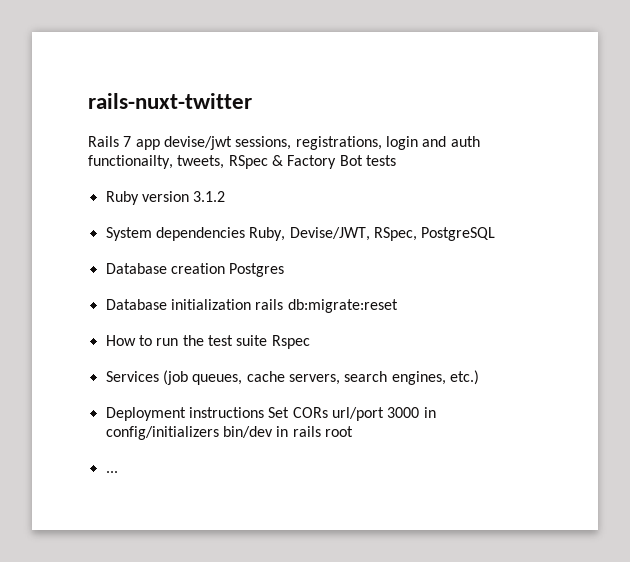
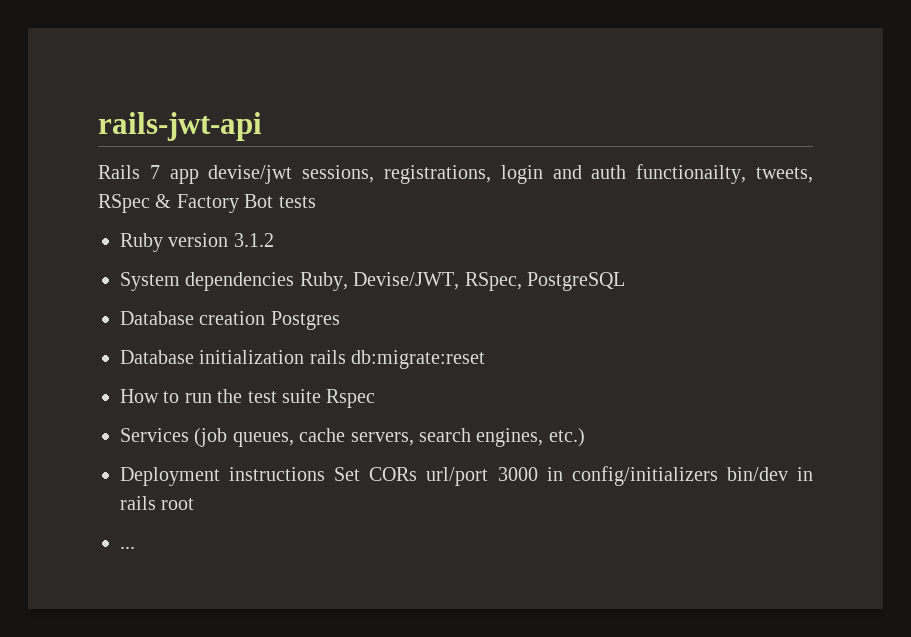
[88,93,252,109] rails-nuxt-twitter -> [98,112,262,141] rails-jwt-api

